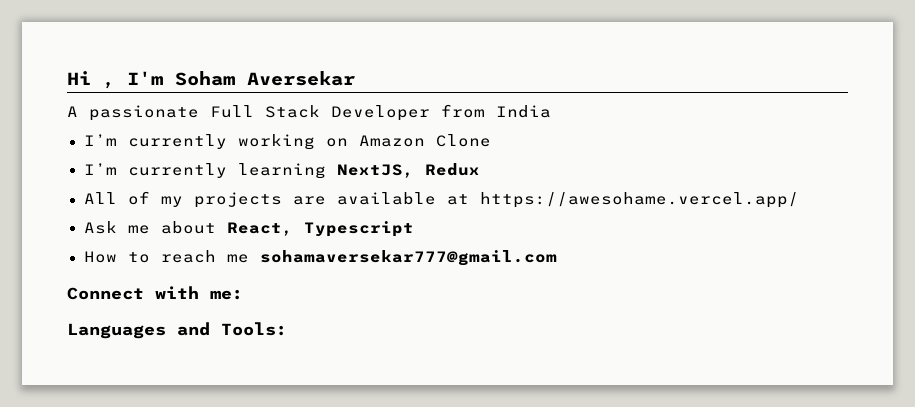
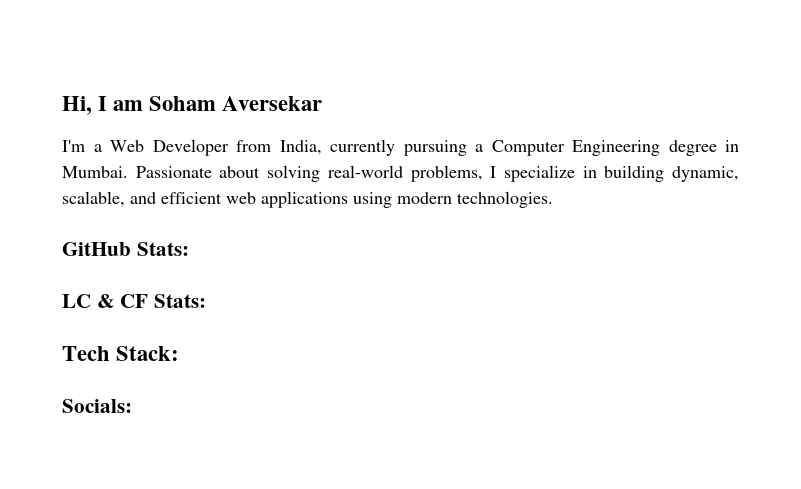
[67,71,163,89] Hi , I'm -> [62,96,144,115] Hi, I am
[67,104,551,121] [83,134,491,150] [83,163,480,179] [83,191,799,208] [83,221,414,237] [83,250,557,266] [67,286,243,300] [67,322,287,339] A passionate Full Stack Developer from India // I’m currently working on Amazon Clone // I’m currently learning NextJS, Redux // All of my projects are available at https://awesohame.vercel.app/ // Ask me about React, Typescript // How to reach me sohamaversekar777@gmail.com // Connect with me: // Languages and Tools: -> [62,139,739,156] [62,165,739,182] [62,191,553,208] [62,242,189,256] [62,294,207,308] [62,346,180,361] [62,399,132,413] I'm a Web Developer from India, currently pursuing a Computer Engineering degree in Mumbai. Passionate about solving real-world problems, I specialize in building dynamic, scalable, and efficient web applications using modern technologies. // GitHub Stats: // LC & CF Stats: // Tech Stack: // Socials:

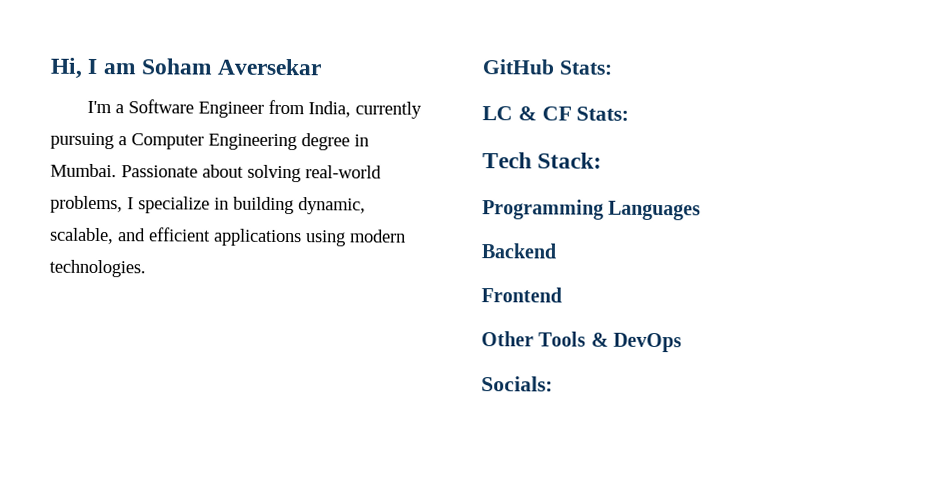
[110,139,229,156] Web Developer -> [127,99,264,118] Software Engineer
[226,192,256,204] web -> (211, 234) none
(180, 353) none -> [482,199,702,221] [481,243,557,259] [481,287,562,303] [481,331,683,353] // Programming Languages // Backend // Frontend // Other Tools & DevOps

